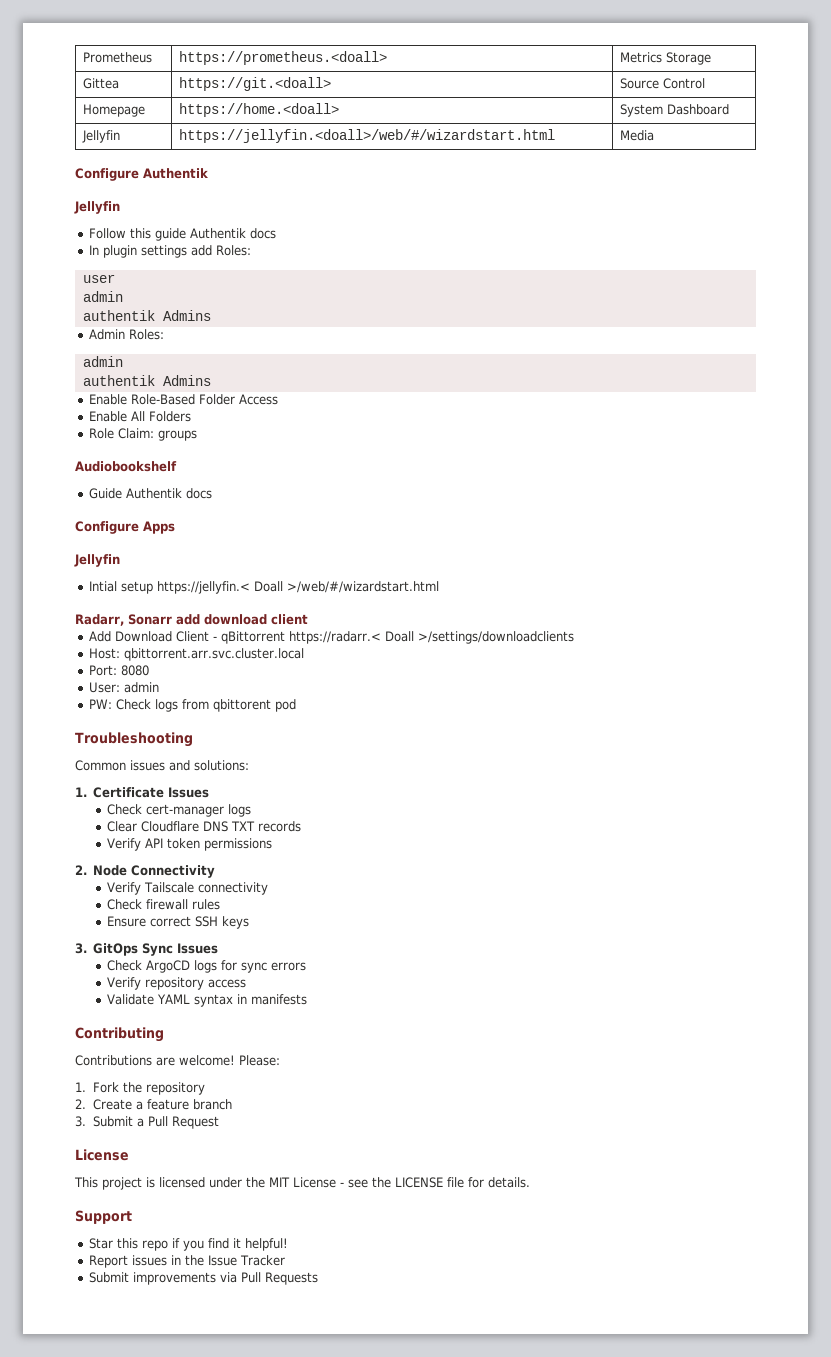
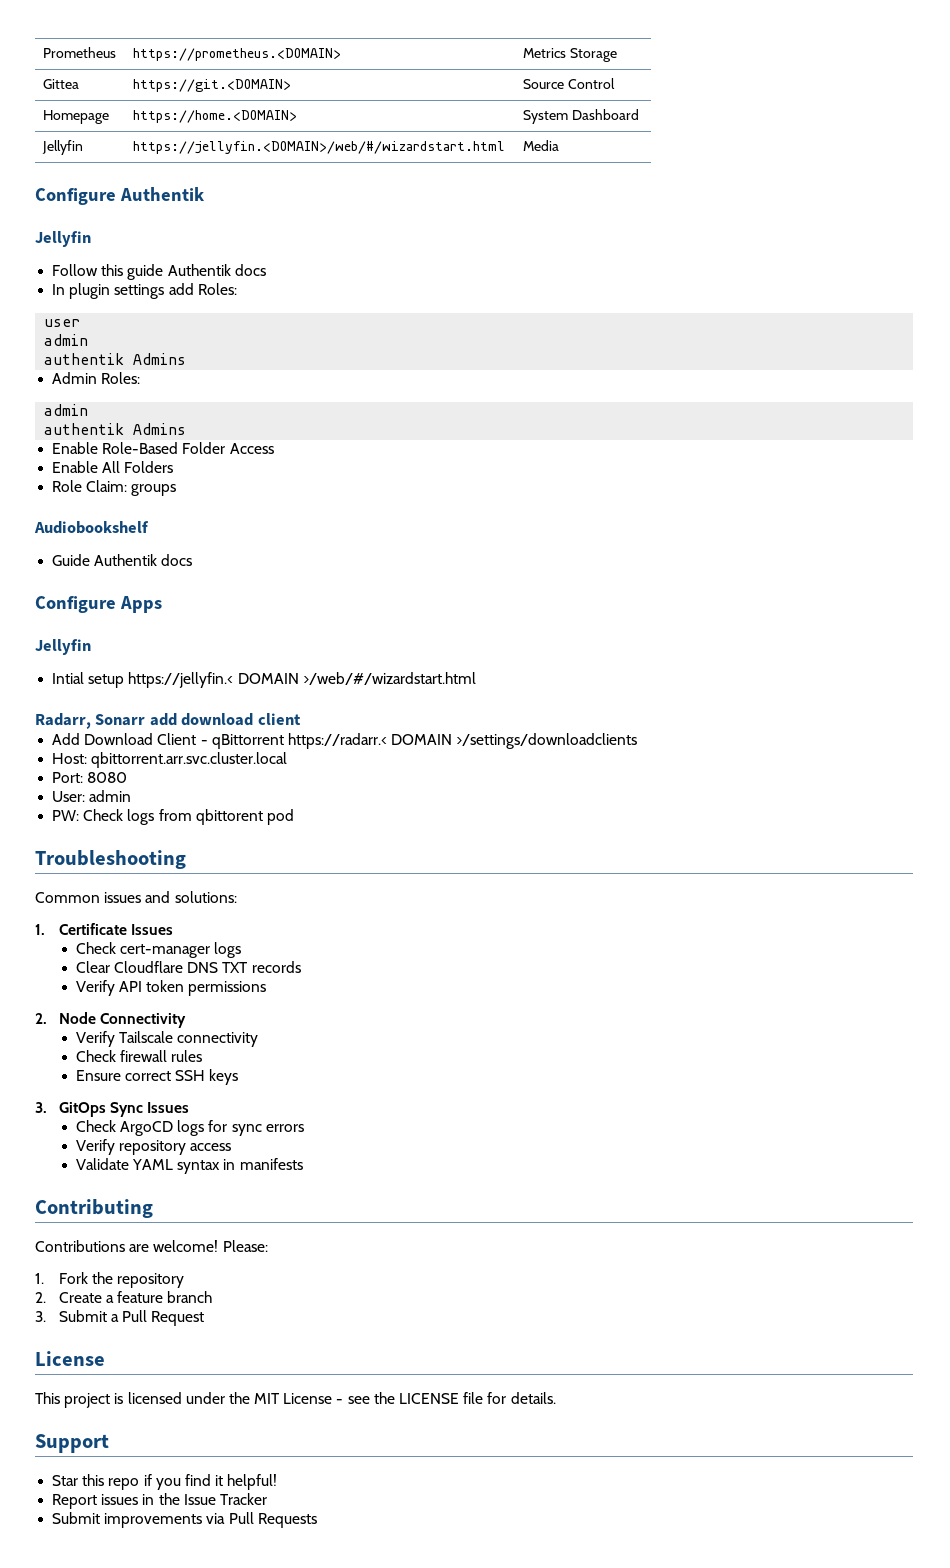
[179,51,388,65] https://prometheus.<doall> -> [133,48,342,61] https://prometheus.<DOMAIN>
[179,77,332,91] https://git.<doall> -> [133,79,292,92] https://git.<DOMAIN>
[179,103,340,117] https://home.<doall> -> [133,110,298,123] https://home.<DOMAIN>
[179,129,556,143] https://jellyfin.<doall>/web/#/wizardstart.html -> [133,141,506,154] https://jellyfin.<DOMAIN>/web/#/wizardstart.html
[253,581,283,592] Doall -> [237,673,299,684] DOMAIN
[384,631,414,642] Doall -> [391,734,453,745] DOMAIN

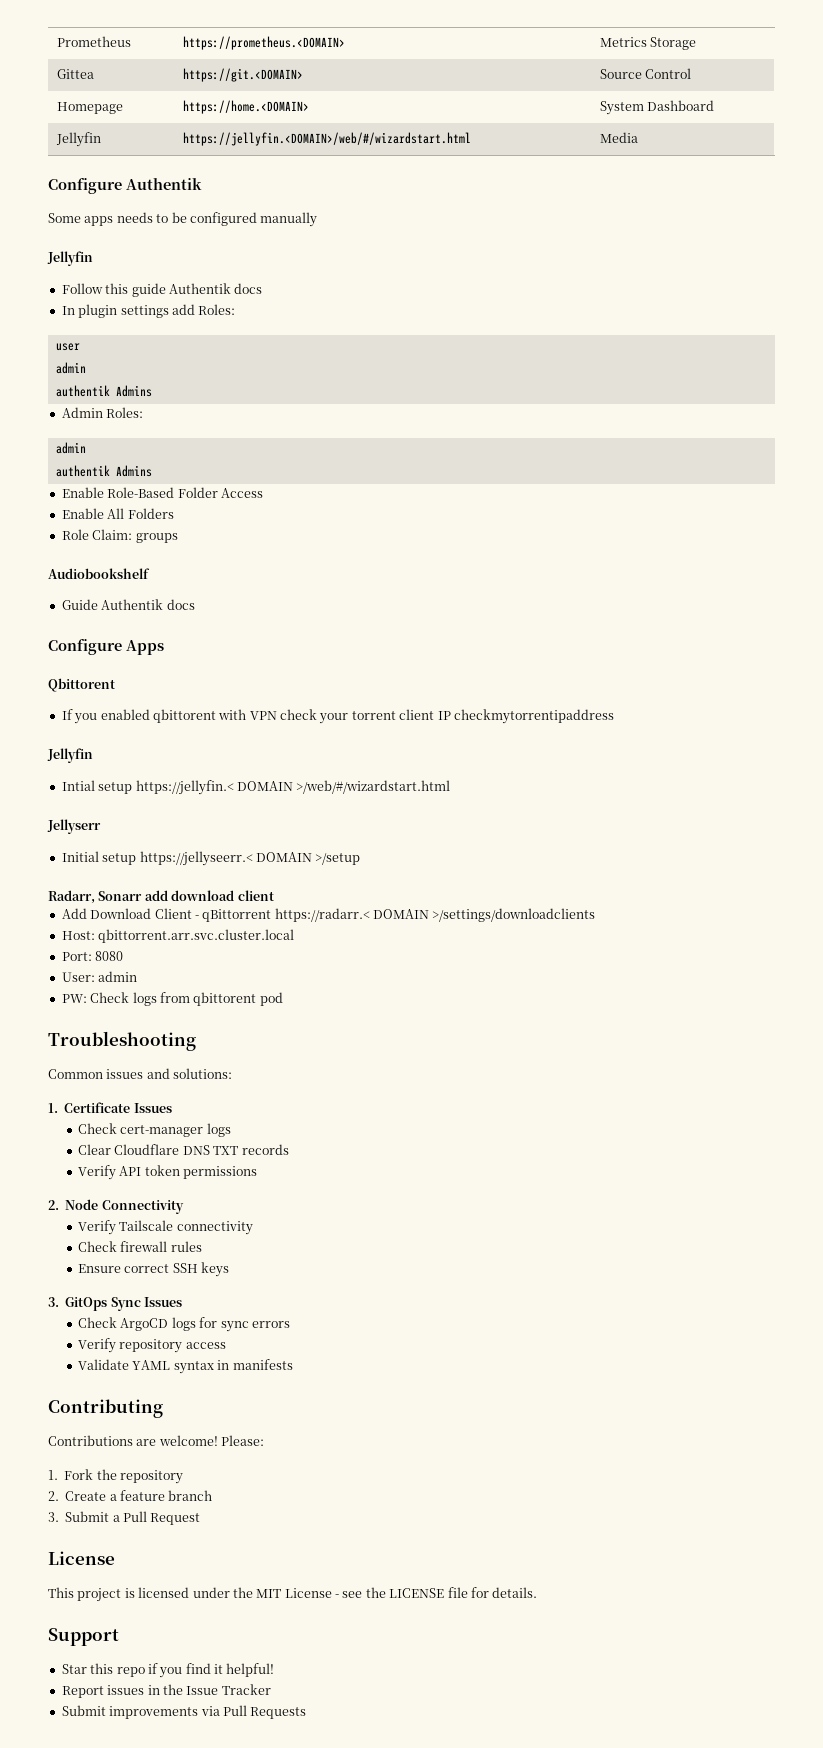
(205, 194) none -> [48,212,318,227] // Some apps needs to be configured manually
(162, 604) none -> [48,678,115,692] [61,709,614,724] // Qbittorent // If you enabled qbittorent with VPN check your torrent client IP checkmytorrentipaddress
(476, 678) none -> [47,819,101,834] [61,851,361,866] // Jellyserr // Initial setup https://jellyseerr.< DOMAIN >/setup

